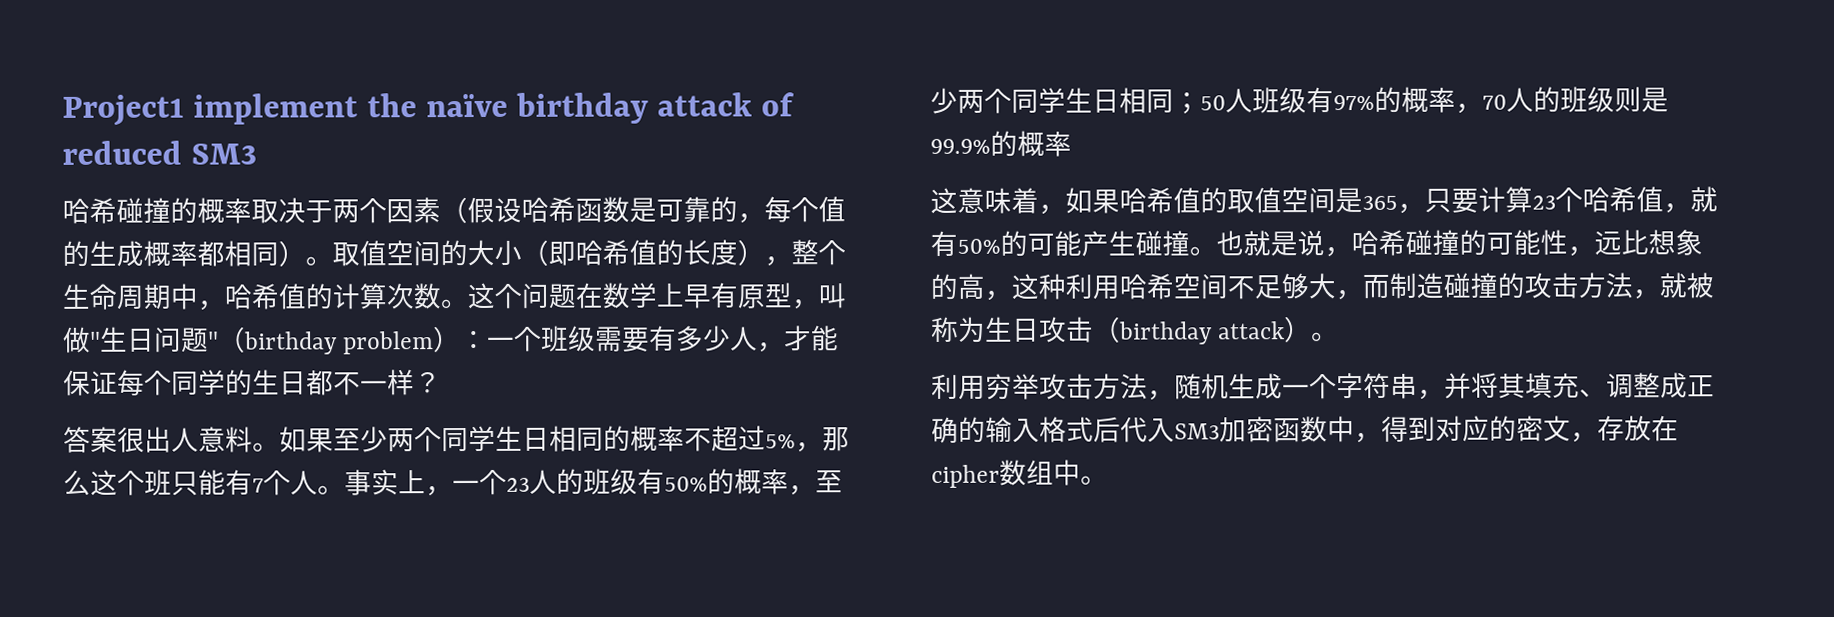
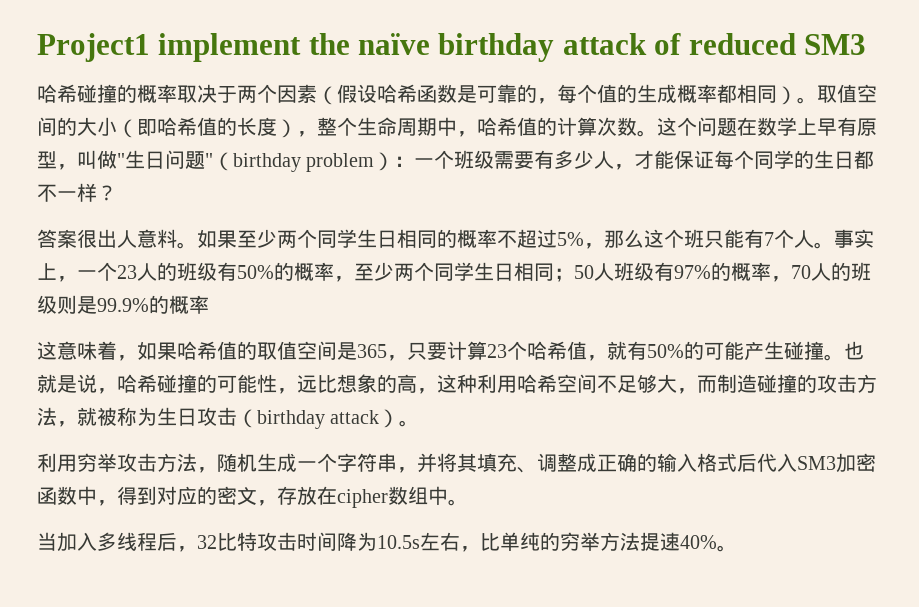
(1108, 480) none -> [37,532,737,552] // 当加入多线程后，32比特攻击时间降为10.5s左右，比单纯的穷举方法提速40%。

